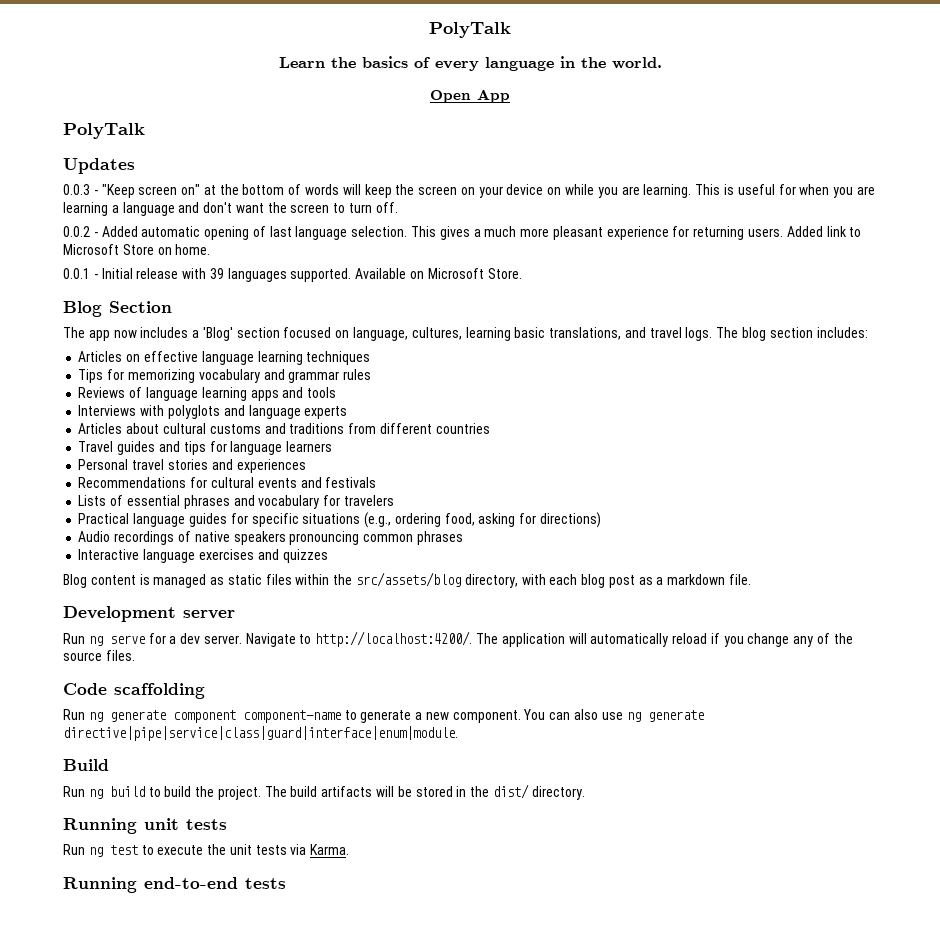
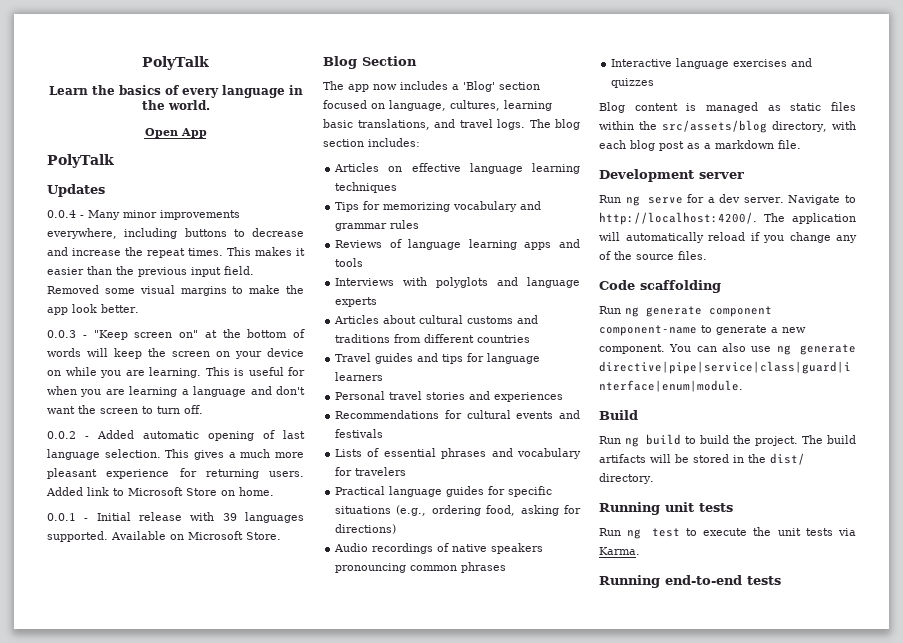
(135, 166) none -> [47,210,240,220] [47,228,304,239] [47,247,305,258] [47,266,254,277] [47,285,304,296] [47,304,139,315] // 0.0.4 - Many minor improvements everywhere, including buttons to decrease and increase the repeat times. This makes it easier than the previous input field. Removed some visual margins to make the app look better.

